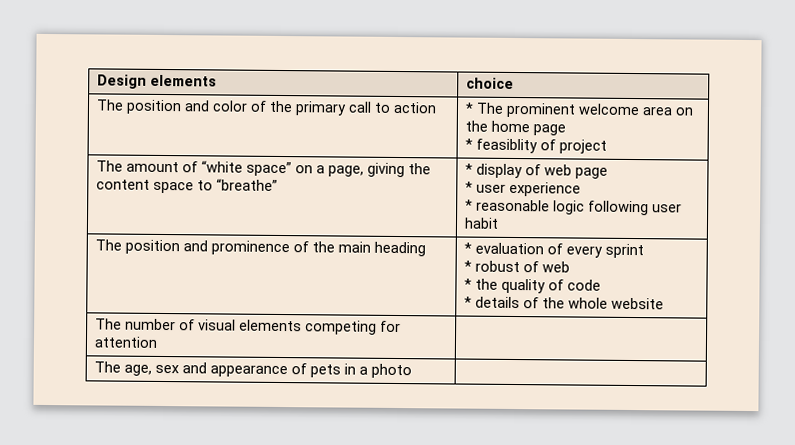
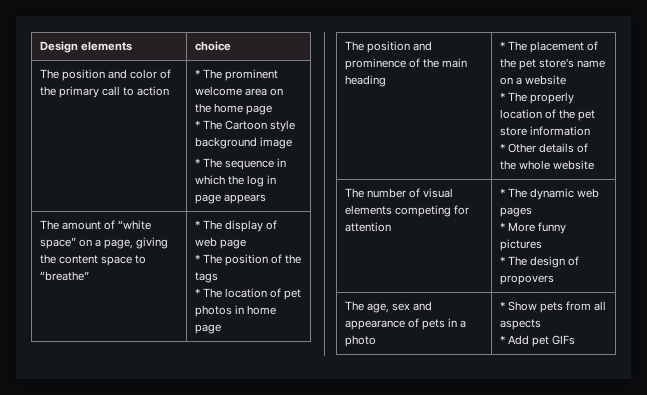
[476,138,608,154] feasiblity of project -> [203,120,296,132] [194,137,293,149] [194,158,287,170] [194,175,277,187] [194,194,267,204] The Cartoon style background image // * The sequence in which the log in page appears
(474, 169) none -> [203,220,223,230] The
[476,181,582,197] [465,199,683,216] [464,217,500,229] user experience // * reasonable logic following user habit -> [203,254,302,266] [194,272,218,283] [194,288,302,300] [194,305,277,317] [194,324,221,334] The position of the tags // * The location of pet photos in home page
[475,242,645,259] [464,260,571,273] [464,278,602,294] [464,296,473,308] evaluation of every sprint // * robust of web // * the quality of code // * -> [508,41,599,53] [499,58,606,70] [499,75,567,85] [499,92,575,104] [499,109,596,121] [499,126,591,136] [499,143,537,153] The placement of the pet store's name on a website // * The properly location of the pet store information // * Other
(159, 342) none -> [499,188,600,200] [499,207,532,217] [499,222,567,234] [499,239,542,251] [499,256,580,268] [499,275,554,285] * The dynamic web pages // * More funny pictures // * The design of propovers
(413, 371) none -> [499,301,607,313] [499,319,541,330] [499,335,576,347] * Show pets from all aspects // * Add pet GIFs

